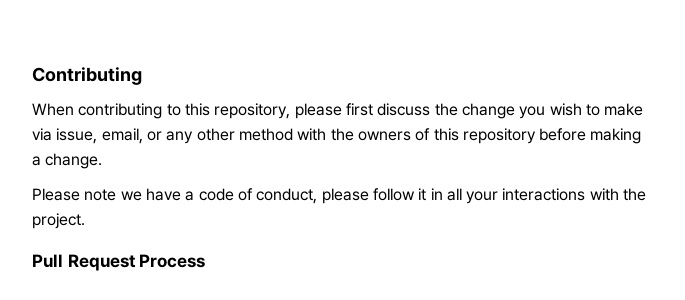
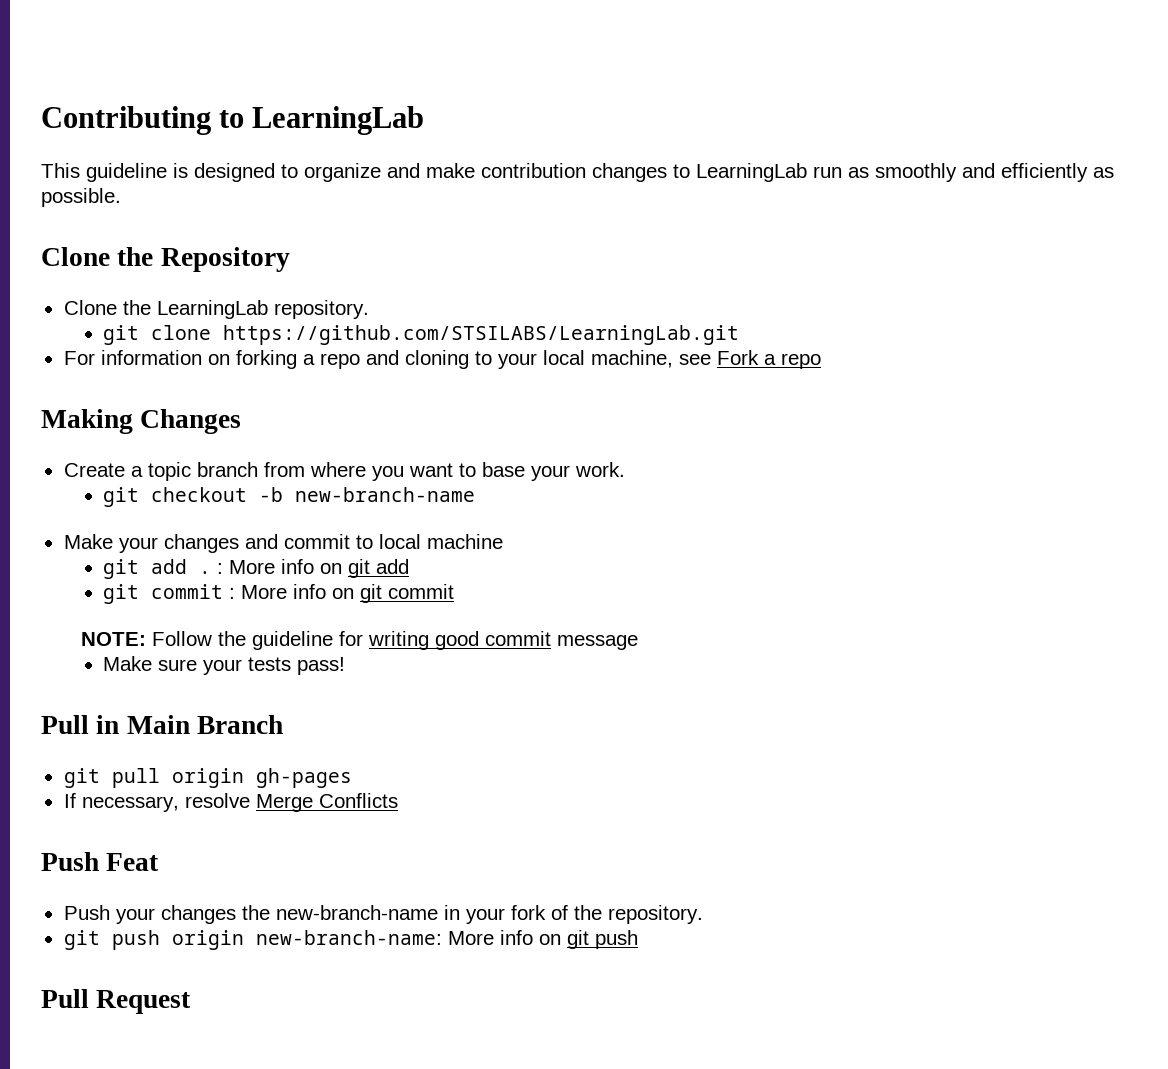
[32,103,644,119] [32,128,642,144] [32,153,103,169] [32,188,647,204] [32,213,85,229] // When contributing to this repository, please first discuss the change you wish to make via issue, email, or any other method with the owners of this repository before making a change. // Please note we have a code of conduct, please follow it in all your interactions with the project. -> [219,106,425,135] [41,163,1114,182] [41,188,121,207] [41,247,290,272] [63,300,369,319] [103,325,740,345] [63,350,821,369] [41,409,242,434] [63,462,625,481] [103,487,476,507] [63,534,503,553] [103,559,410,579] [103,584,455,604] [80,631,638,650] [103,656,346,675] [41,715,284,734] [63,768,352,788] [63,793,398,812] [41,852,160,871] [63,905,703,924] [63,930,638,950] to LearningLab // This guideline is designed to organize and make contribution changes to LearningLab run as smoothly and efficiently as possible. // Clone the Repository // Clone the LearningLab repository. // git clone https://github.com/STSILABS/LearningLab.git // For information on forking a repo and cloning to your local machine, see Fork a repo // Making Changes // Create a topic branch from where you want to base your work. // git checkout -b new-branch-name // Make your changes and commit to local machine // git add . : More info on git add // git commit : More info on git commit // NOTE: Follow the guideline for writing good commit message // Make sure your tests pass! // Pull in Main Branch // git pull origin gh-pages // If necessary, resolve Merge Conflicts // Push Feat // Push your changes the new-branch-name in your fork of the repository. // git push origin new-branch-name: More info on git push
[139,254,206,268] Process -> (192, 1002) none

